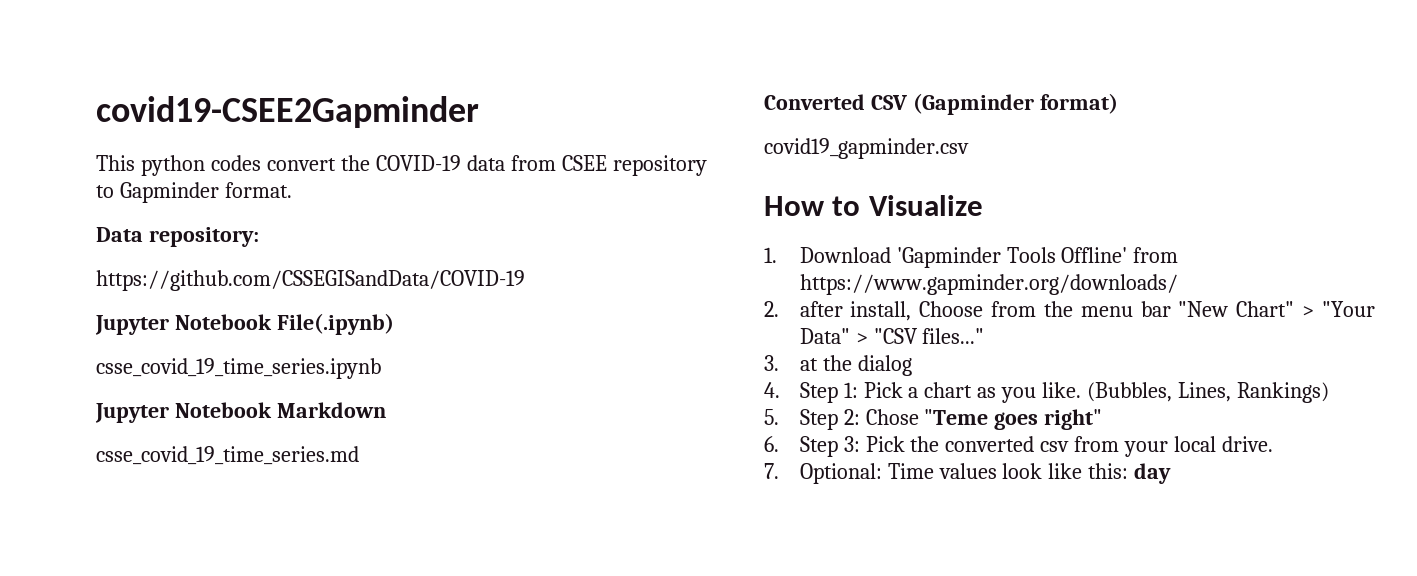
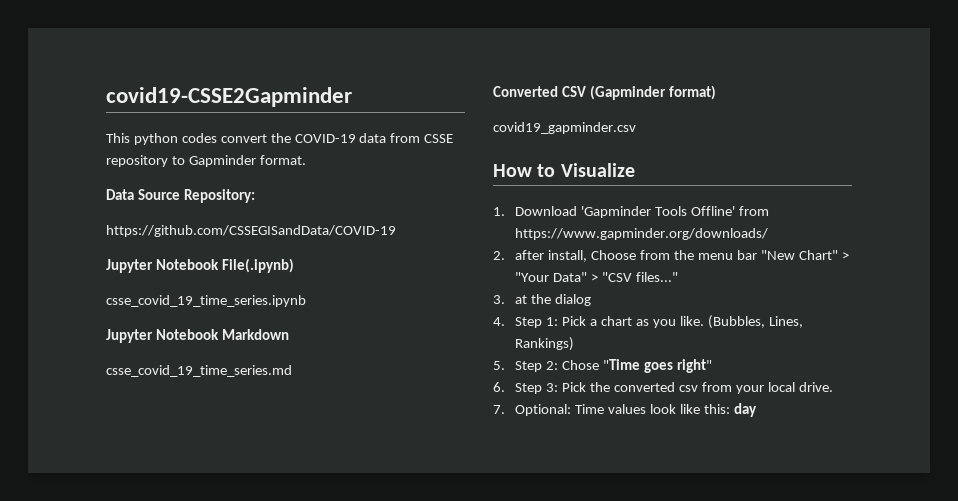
[96,96,479,128] covid19-CSEE2Gapminder -> [106,87,352,107] covid19-CSSE2Gapminder
[562,155,607,171] CSEE -> [424,134,454,143] CSSE
[148,227,259,247] repository: -> [137,189,255,203] Source Repository:
[924,409,989,425] "Teme -> [603,359,641,370] "Time

